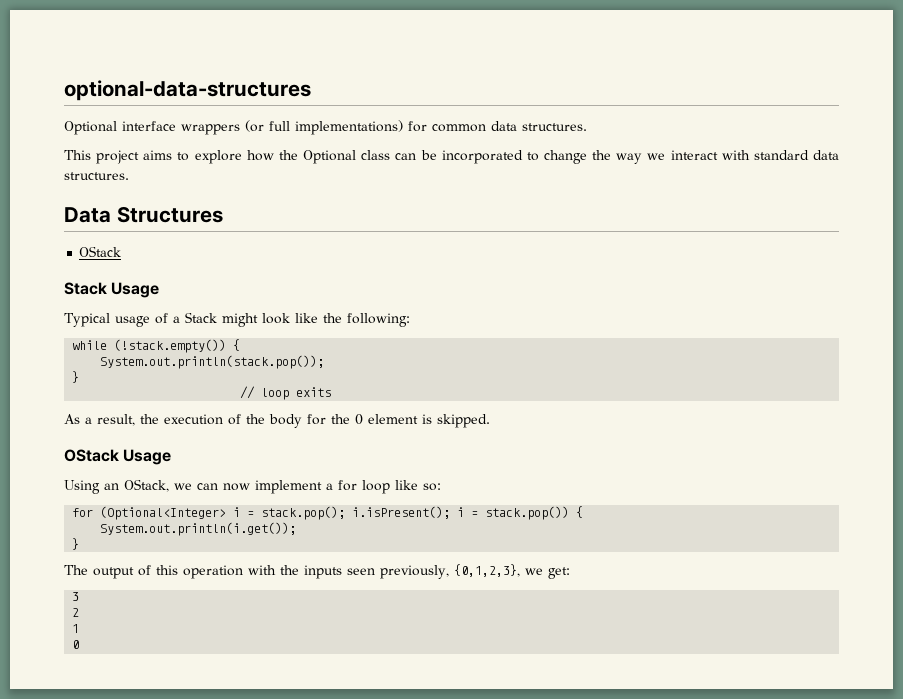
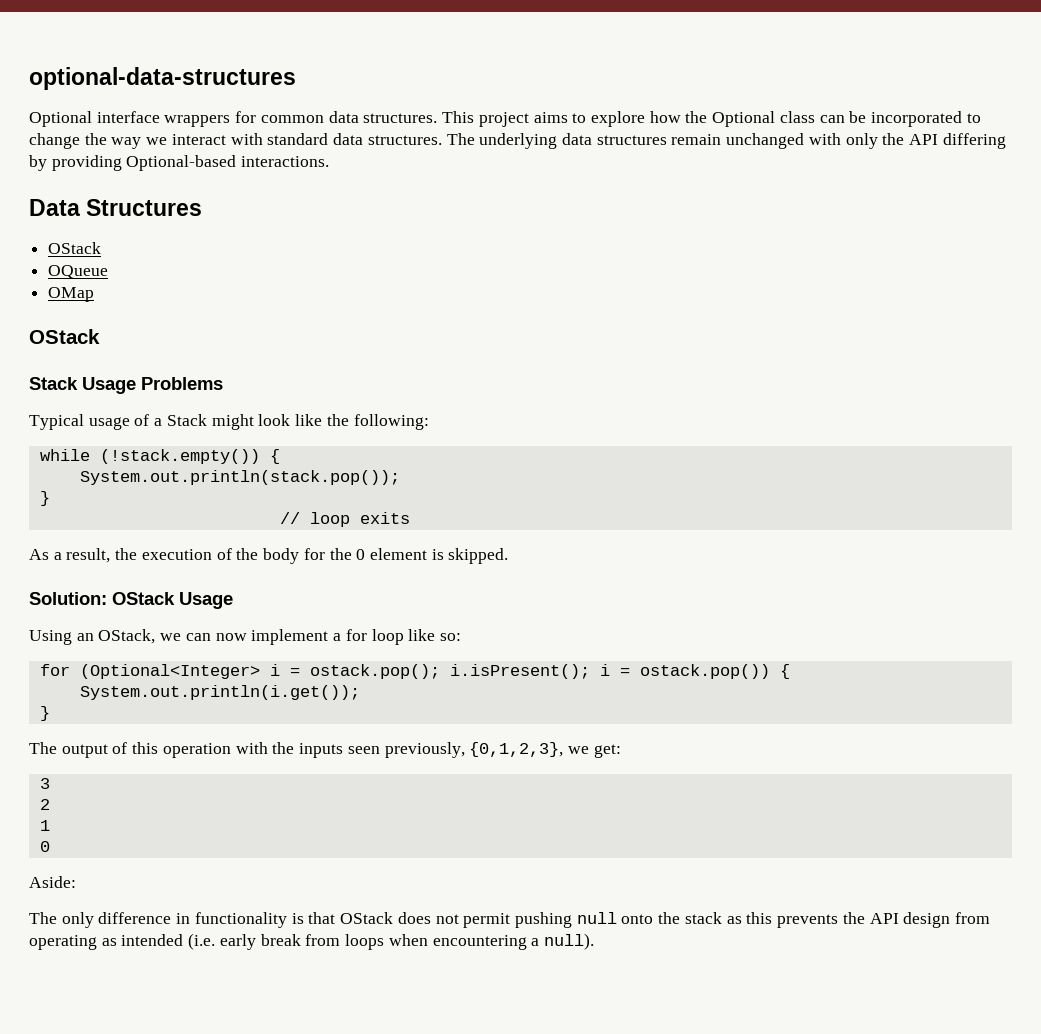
[245,120,403,135] (or full implementations) -> (231, 121) none
(587, 127) // -> (438, 118) none
(129, 176) none -> [446,133,1006,149] [29,155,330,171] The underlying data structures remain unchanged with only the API differing by providing Optional-based interactions.
(122, 251) none -> [48,265,109,279] [48,287,95,302] [29,329,100,344] // OQueue // OMap // OStack
(160, 290) none -> [141,377,223,390] Problems
(490, 421) none -> [29,592,107,605] Solution:
[261,506,346,520] stack.pop(); -> [309,664,440,679] ostack.pop();
[485,506,570,520] stack.pop()) -> [639,664,770,679] ostack.pop())
(80, 644) none -> [29,876,76,888] [29,912,990,928] [29,933,594,950] // Aside: // The only difference in functionality is that OStack does not permit pushing null onto the stack as this prevents the API design from operating as intended (i.e. early break from loops when encountering a null).

